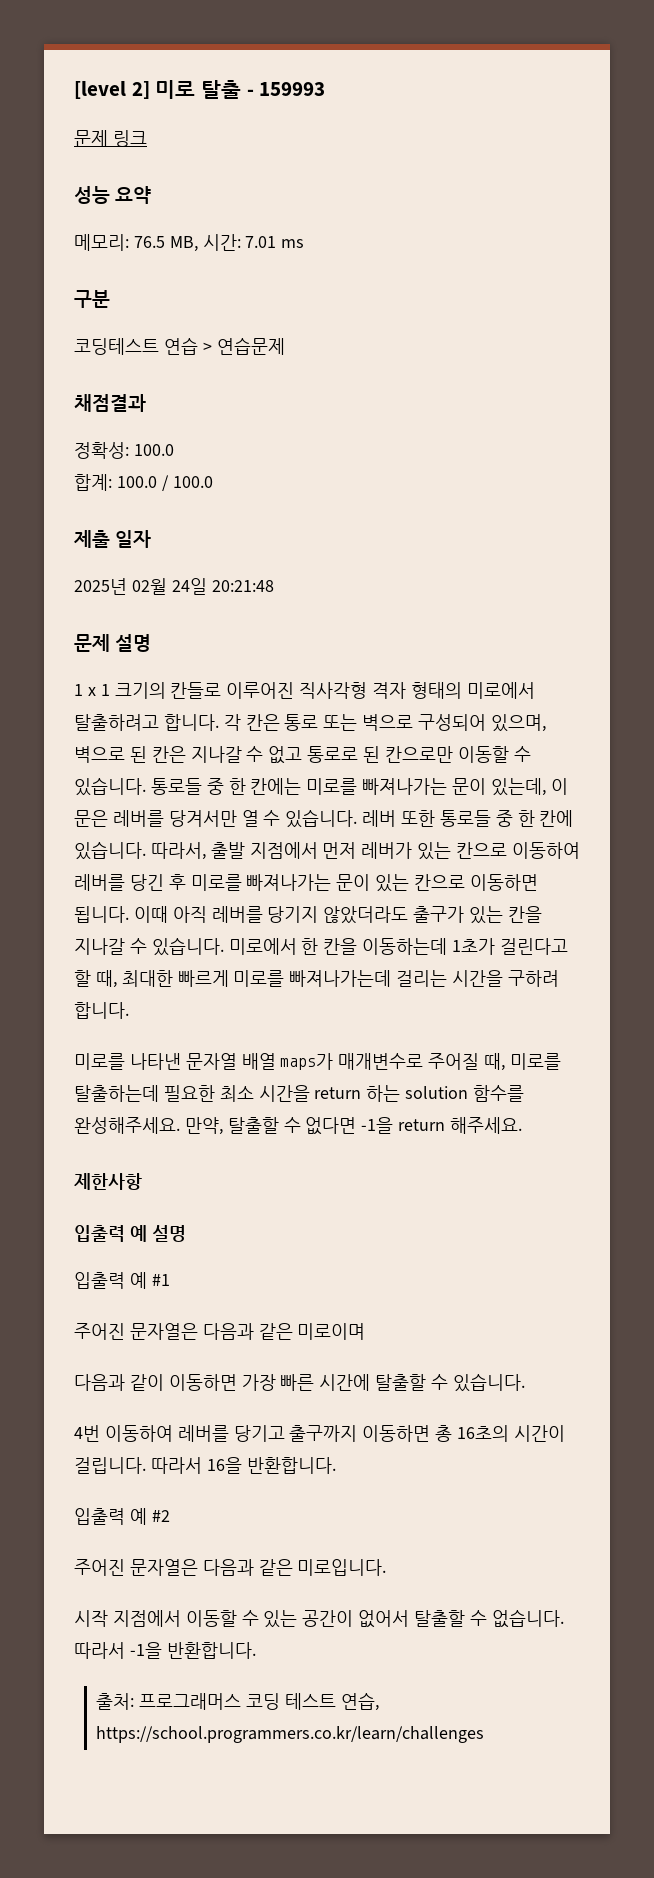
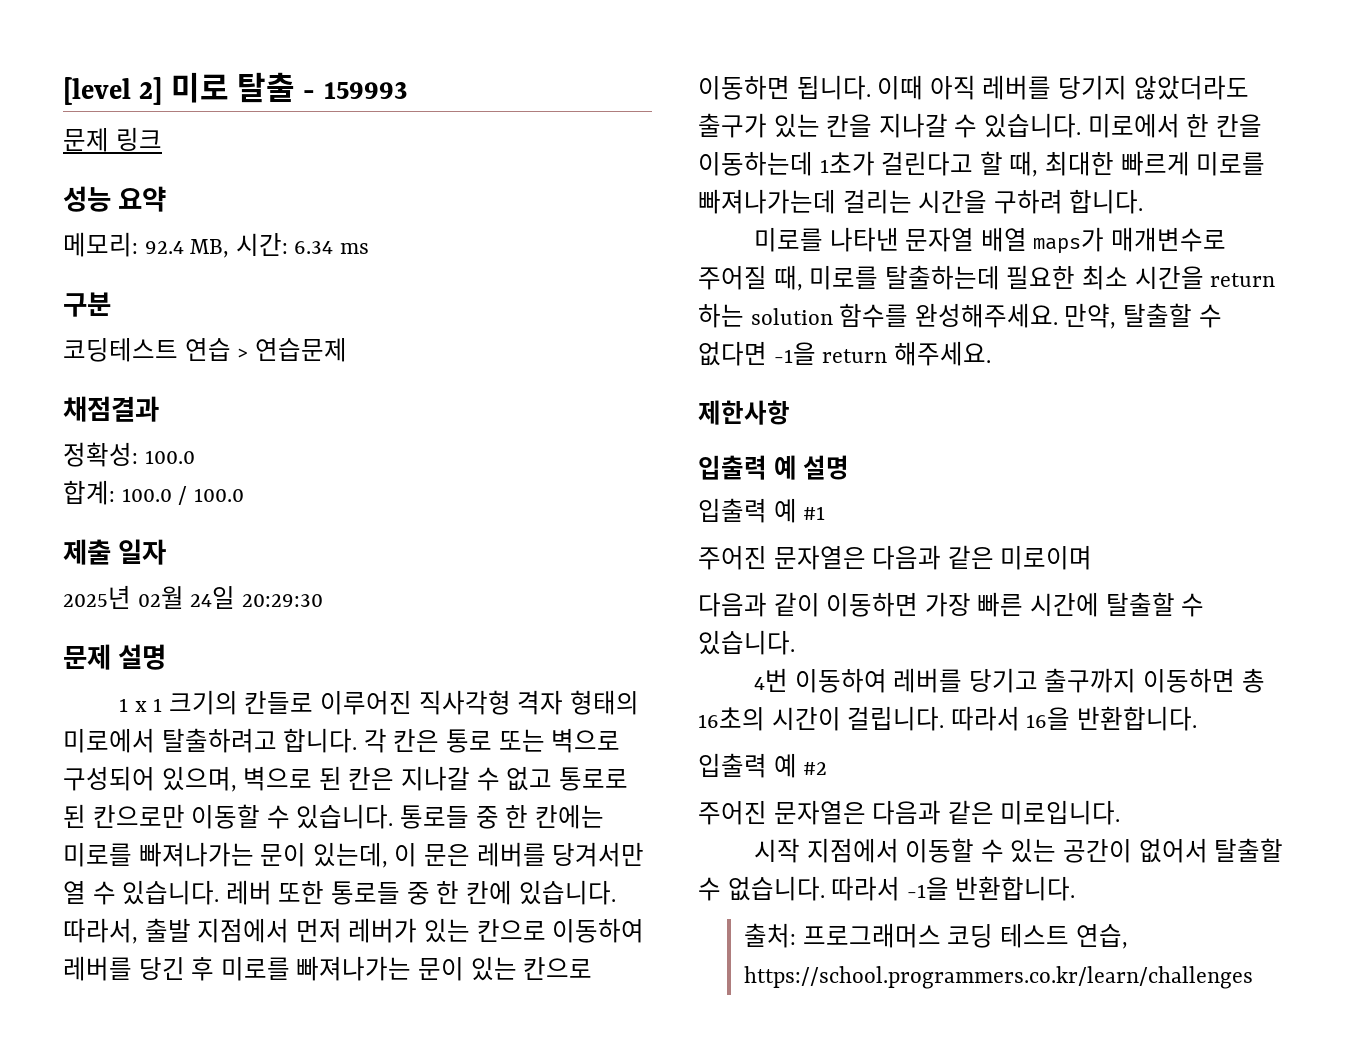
[133,236,165,248] 76.5 -> [144,241,184,254] 92.4
[245,236,277,248] 7.01 -> [294,241,334,254] 6.34
[211,580,274,592] 20:21:48 -> [241,594,323,607] 20:29:30

